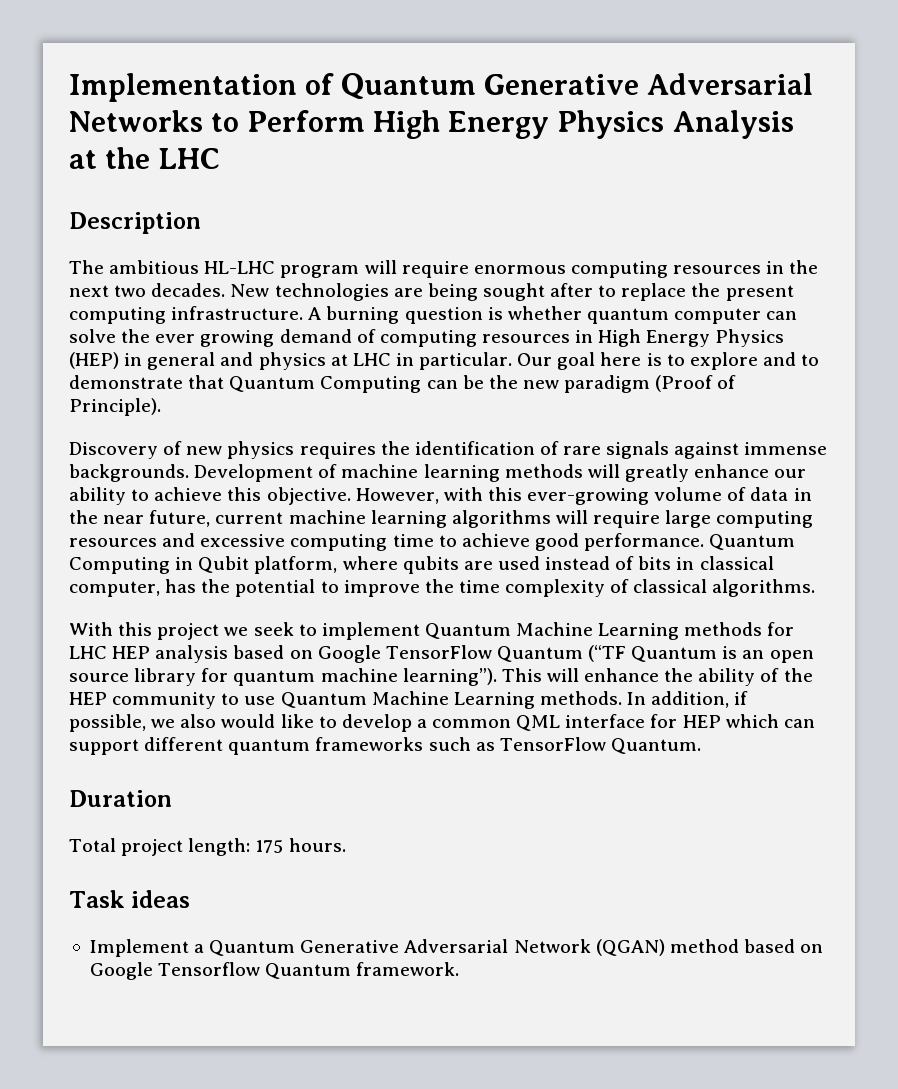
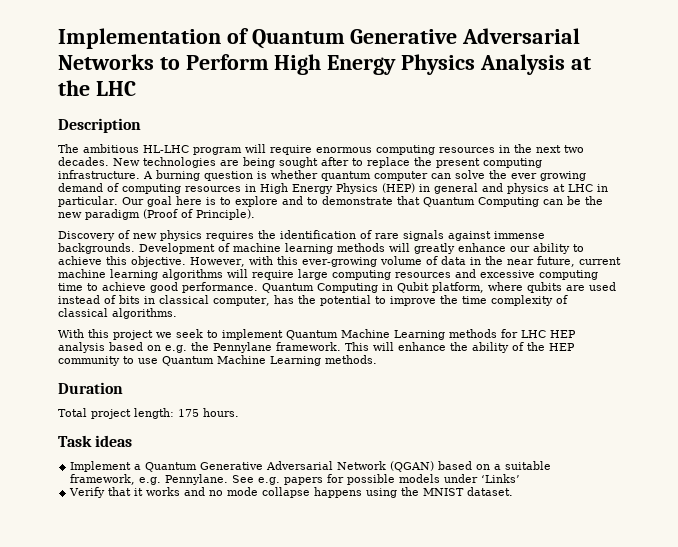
[317,645,814,663] [69,668,497,686] Google TensorFlow Quantum (“TF Quantum is an open source library for quantum machine learning”). -> [165,342,341,353] e.g. the Pennylane framework.
[627,691,749,708] [69,714,815,732] [69,737,701,755] In addition, if possible, we also would like to develop a common QML interface for HEP which can support different quantum frameworks such as TensorFlow Quantum. -> (377, 359) none
[669,939,824,953] [89,962,460,980] method based on Google Tensorflow Quantum framework. -> [438,461,552,470] [70,474,521,485] [69,487,514,498] based on a suitable framework, e.g. Pennylane. See e.g. papers for possible models under ‘Links’ // Verify that it works and no mode collapse happens using the MNIST dataset.

